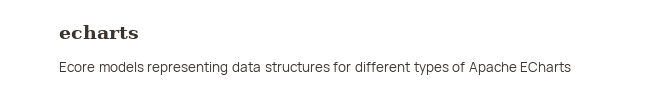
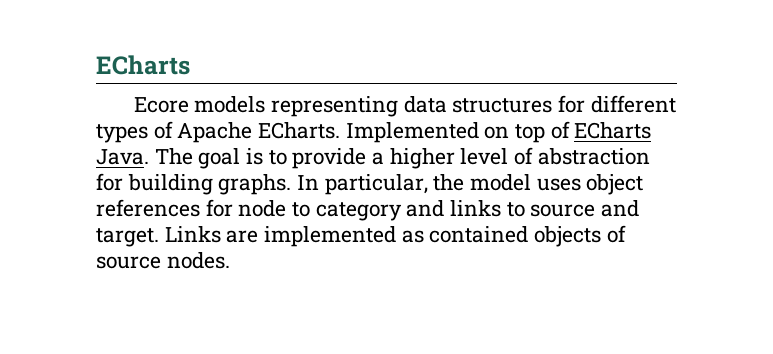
[59,25,139,39] echarts -> [96,55,190,75] ECharts
[520,62,572,72] ECharts -> [258,121,652,143] [96,147,650,169] [96,173,644,195] [96,199,640,221] [96,225,626,247] [96,252,230,269] ECharts. Implemented on top of ECharts Java. The goal is to provide a higher level of abstraction for building graphs. In particular, the model uses object references for node to category and links to source and target. Links are implemented as contained objects of source nodes.

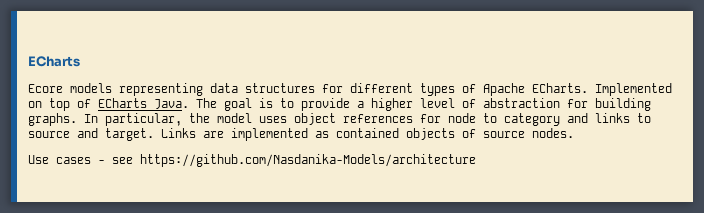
(230, 260) none -> [28,154,476,167] // Use cases - see https://github.com/Nasdanika-Models/architecture

